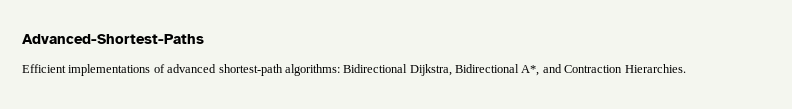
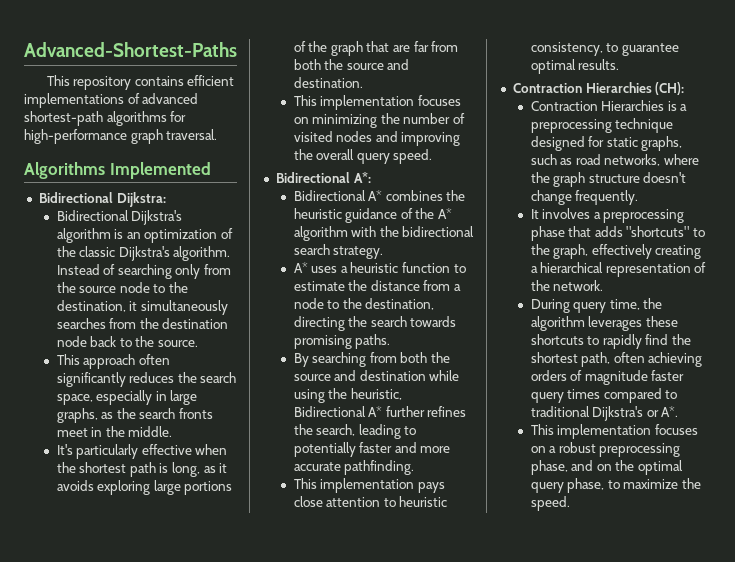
[22,64,686,76] Efficient implementations of advanced shortest-path algorithms: Bidirectional Dijkstra, Bidirectional A*, and Contraction Hierarchies. -> [46,75,235,90] [24,93,199,108] [24,111,187,126] [24,129,218,144] [24,162,211,179] [38,192,166,207] [56,210,183,225] [56,228,234,243] [56,246,231,261] [56,264,232,279] [56,282,189,293] [56,300,228,315] [56,318,229,329] [56,336,199,347] [56,354,170,369] [56,372,237,387] [56,390,198,405] [56,408,214,423] [56,426,173,437] [56,444,228,459] [56,462,228,477] [56,480,233,495] [293,41,459,56] [293,59,410,70] [293,77,363,88] [293,95,461,110] [293,113,466,128] [293,131,461,146] [293,149,433,164] [275,172,371,183] [293,190,466,201] [293,208,453,223] [293,226,475,241] [293,244,384,259] [293,262,466,273] [293,280,462,291] [293,298,435,310] [293,316,457,331] [293,334,391,349] [293,352,451,367] [293,370,460,381] [293,388,402,403] [293,406,467,417] [293,424,417,439] [293,442,451,457] [293,460,415,475] [293,478,445,493] [293,496,448,507] [530,42,679,56] [530,59,620,74] [512,82,685,95] [530,100,688,111] [530,118,674,133] [530,136,683,151] [530,154,700,166] [530,172,687,187] [530,190,639,205] [530,208,685,223] [530,226,706,241] [530,244,702,259] [530,262,707,277] [530,280,604,291] [530,298,663,313] [530,316,678,331] [530,334,692,349] [530,352,703,367] [530,370,685,385] [530,388,678,403] [530,406,679,421] [530,424,698,439] [530,442,681,457] [530,460,684,475] [530,478,702,493] [530,496,570,511] This repository contains efficient implementations of advanced shortest-path algorithms for high-performance graph traversal. // Algorithms Implemented // Bidirectional Dijkstra: // Bidirectional Dijkstra's algorithm is an optimization of the classic Dijkstra's algorithm. Instead of searching only from the source node to the destination, it simultaneously searches from the destination node back to the source. // This approach often significantly reduces the search space, especially in large graphs, as the search fronts meet in the middle. // It's particularly effective when the shortest path is long, as it avoids exploring large portions of the graph that are far from both the source and destination. // This implementation focuses on minimizing the number of visited nodes and improving the overall query speed. // Bidirectional A*: // Bidirectional A* combines the heuristic guidance of the A* algorithm with the bidirectional search strategy. // A* uses a heuristic function to estimate the distance from a node to the destination, directing the search towards promising paths. // By searching from both the source and destination while using the heuristic, Bidirectional A* further refines the search, leading to potentially faster and more accurate pathfinding. // This implementation pays close attention to heuristic consistency, to guarantee optimal results. // Contraction Hierarchies (CH): // Contraction Hierarchies is a preprocessing technique designed for static graphs, such as road networks, where the graph structure doesn't change frequently. // It involves a preprocessing phase that adds "shortcuts" to the graph, effectively creating a hierarchical representation of the network. // During query time, the algorithm leverages these shortcuts to rapidly find the shortest path, often achieving orders of magnitude faster query times compared to traditional Dijkstra's or A*. // This implementation focuses on a robust preprocessing phase, and on the optimal query phase, to maximize the speed.

